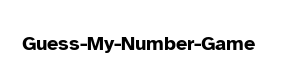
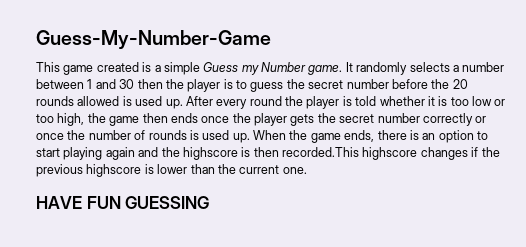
(255, 45) none -> [36,62,505,75] [36,79,468,92] [36,96,506,109] [36,113,487,126] [36,130,488,143] [36,147,500,160] [36,164,307,177] [36,196,210,209] // This game created is a simple Guess my Number game. It randomly selects a number between 1 and 30 then the player is to guess the secret number before the 20 rounds allowed is used up. After every round the player is told whether it is too low or too high, the game then ends once the player gets the secret number correctly or once the number of rounds is used up. When the game ends, there is an option to start playing again and the highscore is then recorded.This highscore changes if the previous highscore is lower than the current one. // HAVE FUN GUESSING

